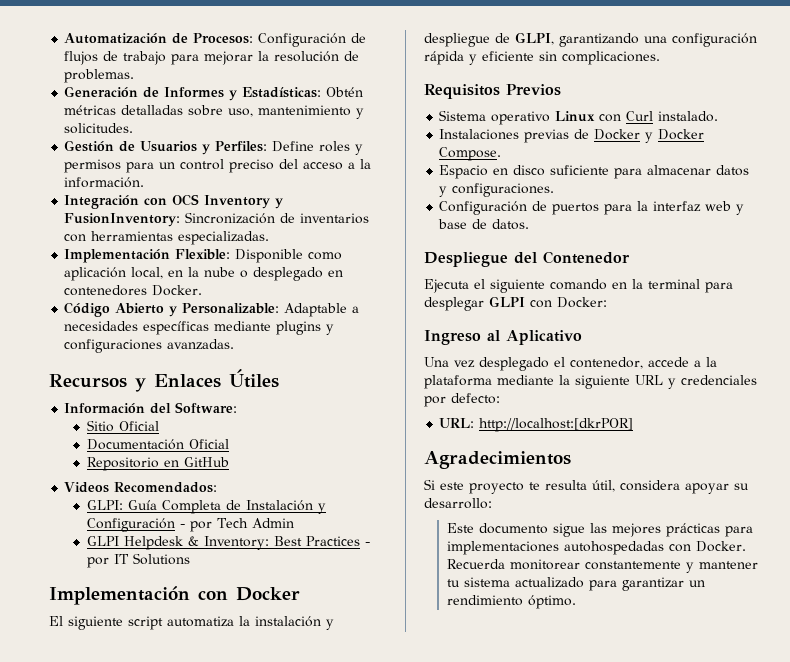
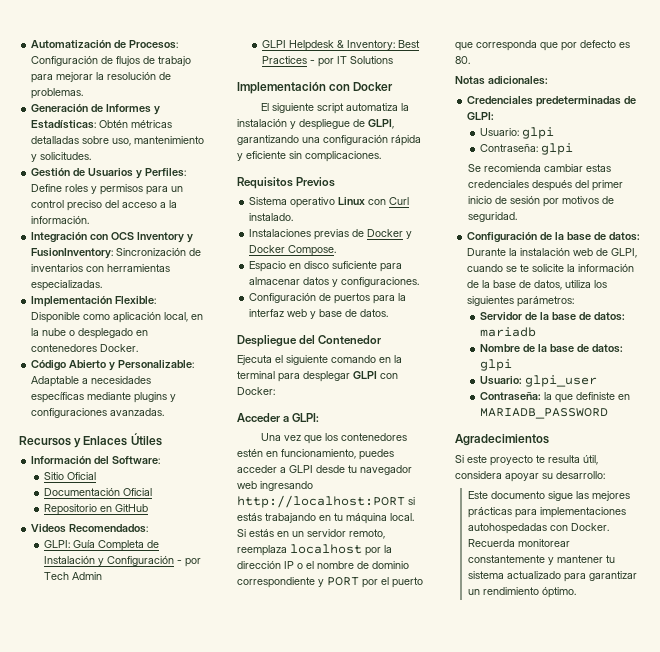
[424,330,582,345] Ingreso al Aplicativo -> [237,413,320,422] Acceder a GLPI:
[479,357,717,371] [424,375,757,389] [424,393,500,407] [439,418,634,432] desplegado el contenedor, accede a la plataforma mediante la siguiente URL y credenciales por defecto: // URL: http://localhost:[dkrPOR] -> [304,433,408,444] [237,449,394,460] [237,465,412,475] [237,481,313,491] [237,495,415,508] [237,513,414,524] [237,529,385,539] [237,544,392,556] [237,561,409,569] [237,577,423,588] [455,40,630,51] [455,56,470,64] [455,76,548,85] [467,96,637,107] [467,112,495,120] [479,127,554,139] [479,143,573,155] [467,164,611,172] [467,180,623,191] [467,196,614,207] [467,212,517,222] [467,232,641,243] [467,248,638,258] [467,264,635,272] [467,280,608,290] [467,296,575,307] [479,312,625,321] [479,327,536,337] [479,344,623,353] [479,359,512,371] [479,375,597,387] [479,391,630,403] [479,408,608,419] que los contenedores estén en funcionamiento, puedes acceder a GLPI desde tu navegador web ingresando http://localhost:PORT si estás trabajando en tu máquina local. Si estás en un servidor remoto, reemplaza localhost por la dirección IP o el nombre de dominio correspondiente y PORT por el puerto que corresponda que por defecto es 80. // Notas adicionales: // Credenciales predeterminadas de GLPI: // Usuario: glpi // Contraseña: glpi // Se recomienda cambiar estas credenciales después del primer inicio de sesión por motivos de seguridad. // Configuración de la base de datos: Durante la instalación web de GLPI, cuando se te solicite la información de la base de datos, utiliza los siguientes parámetros: // Servidor de la base de datos: mariadb // Nombre de la base de datos: glpi // Usuario: glpi_user // Contraseña: la que definiste en MARIADB_PASSWORD

